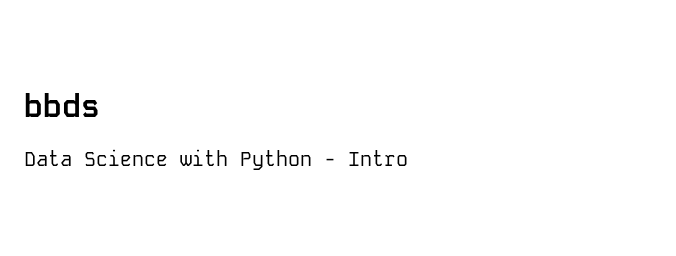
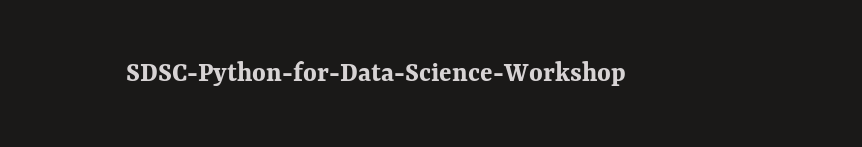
[24,93,100,117] [24,149,408,170] bbds // Data Science with Python - Intro -> [126,61,626,86] SDSC-Python-for-Data-Science-Workshop

